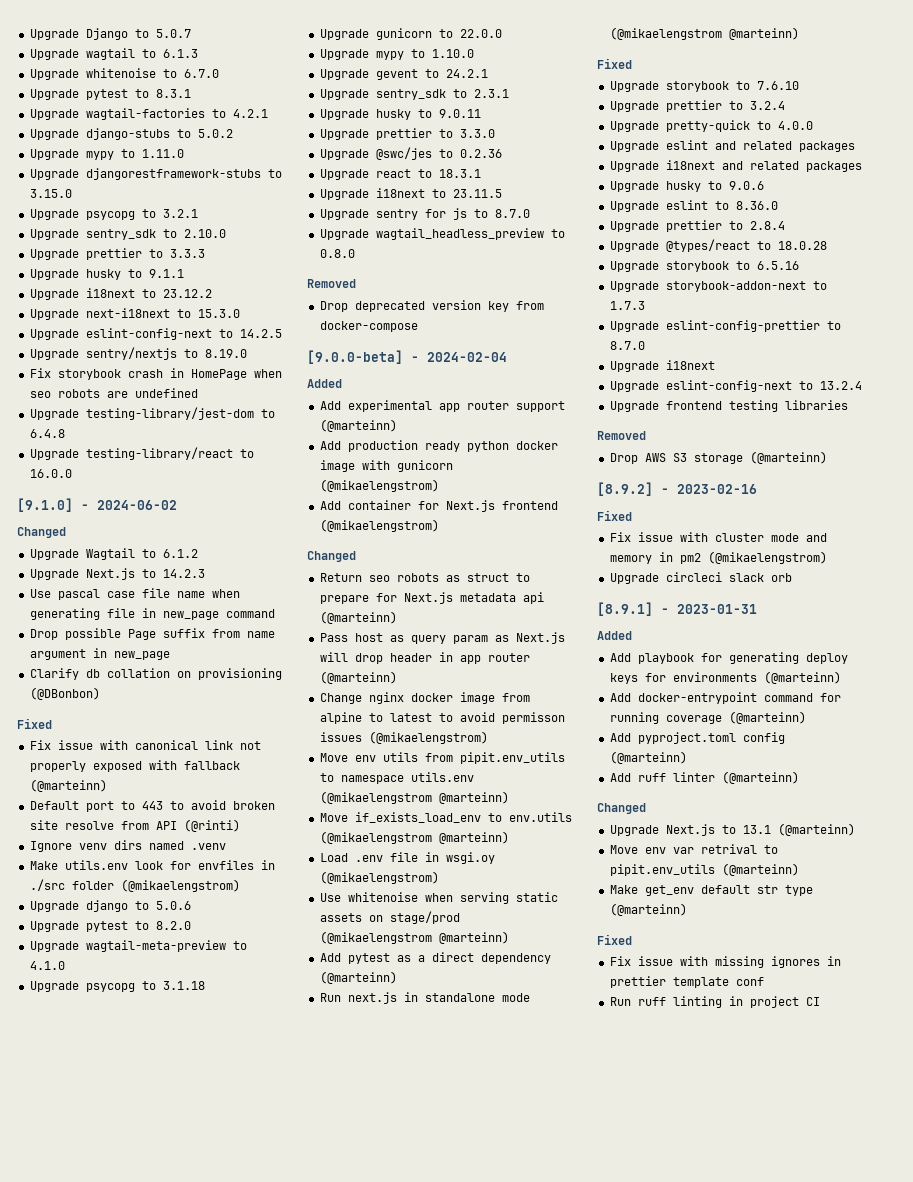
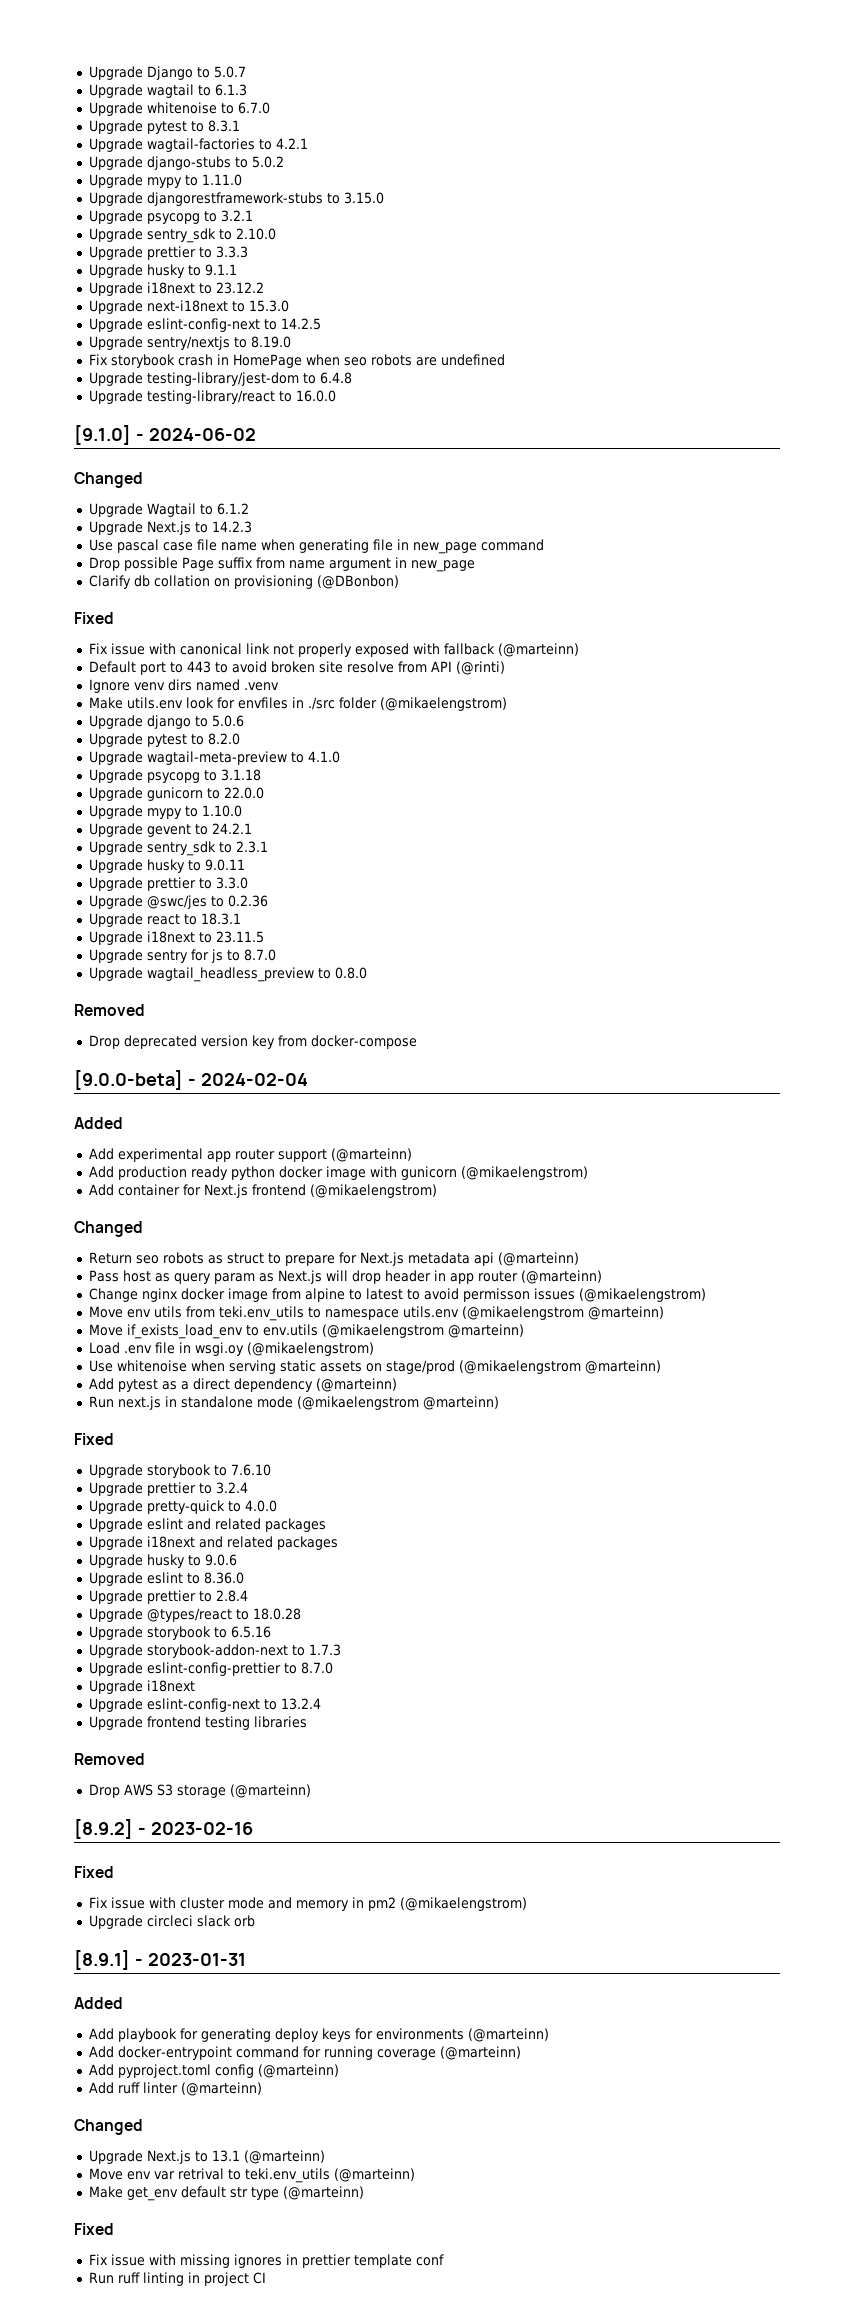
[459,752,565,764] pipit.env_utils -> [218,1306,304,1321] teki.env_utils
[609,864,715,876] pipit.env_utils -> [244,2168,330,2183] teki.env_utils

